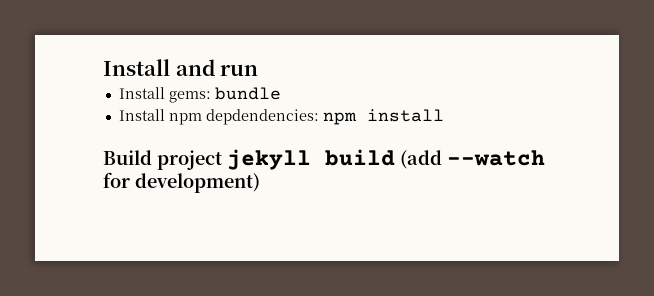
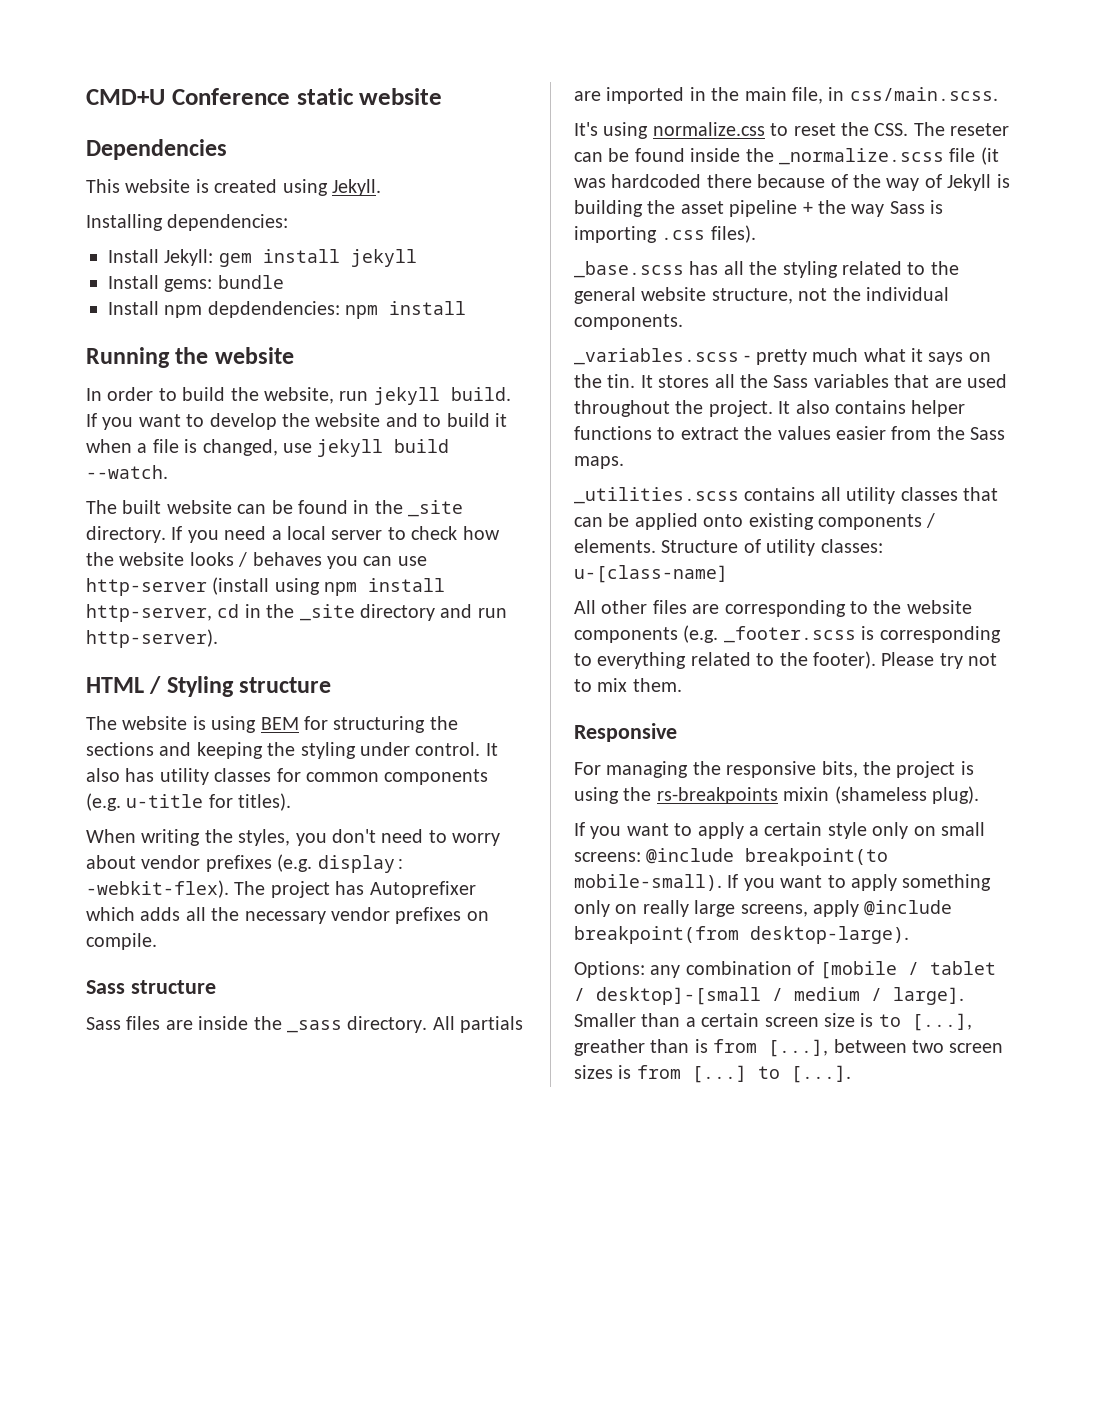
[103,59,259,76] Install and run -> [86,88,443,105] [86,139,227,160] [86,179,381,196] [86,214,289,231] [108,249,417,267] CMD+U Conference static website // Dependencies // This website is created using Jekyll. // Installing dependencies: // Install Jekyll: gem install jekyll
[103,149,545,170] [103,172,260,193] Build project jekyll build (add --watch for development) -> [86,347,294,368] [86,387,511,405] [86,413,507,430] [86,439,450,457] [86,465,168,479] [86,500,464,517] [86,526,500,543] [86,552,427,569] [86,577,446,596] [86,604,507,622] [86,629,218,648] [86,676,332,697] [86,716,458,733] [86,742,498,759] [86,768,489,785] [86,793,292,811] [86,829,501,846] [86,854,406,873] [86,880,476,898] [86,907,489,924] [86,933,157,950] [86,980,216,994] [86,1016,524,1033] [574,87,998,104] [574,122,1010,139] [574,147,999,165] [574,174,1010,191] [574,200,944,217] [574,225,756,243] [574,261,959,278] [574,287,949,304] [574,314,683,330] [574,348,991,365] [574,374,1007,388] [574,400,966,417] [574,426,1006,440] [574,456,624,469] [574,487,998,504] [574,513,936,530] [574,539,883,556] [574,565,728,583] [574,600,972,617] [574,625,1001,643] [574,651,998,669] [574,678,682,692] [574,723,677,742] [574,761,974,778] [574,786,979,804] [574,822,985,839] [574,848,889,866] [574,874,992,891] [574,900,953,917] [574,926,909,944] [574,961,996,979] [574,987,964,1005] [574,1013,972,1031] [574,1039,1004,1057] [574,1065,851,1083] Running the website // In order to build the website, run jekyll build. If you want to develop the website and to build it when a file is changed, use jekyll build --watch. // The built website can be found in the _site directory. If you need a local server to check how the website looks / behaves you can use http-server (install using npm install http-server, cd in the _site directory and run http-server). // HTML / Styling structure // The website is using BEM for structuring the sections and keeping the styling under control. It also has utility classes for common components (e.g. u-title for titles). // When writing the styles, you don't need to worry about vendor prefixes (e.g. display: -webkit-flex). The project has Autoprefixer which adds all the necessary vendor prefixes on compile. // Sass structure // Sass files are inside the _sass directory. All partials are imported in the main file, in css/main.scss. // It's using normalize.css to reset the CSS. The reseter can be found inside the _normalize.scss file (it was hardcoded there because of the way of Jekyll is building the asset pipeline + the way Sass is importing .css files). // _base.scss has all the styling related to the general website structure, not the individual components. // _variables.scss - pretty much what it says on the tin. It stores all the Sass variables that are used throughout the project. It also contains helper functions to extract the values easier from the Sass maps. // _utilities.scss contains all utility classes that can be applied onto existing components / elements. Structure of utility classes: u-[class-name] // All other files are corresponding to the website components (e.g. _footer.scss is corresponding to everything related to the footer). Please try not to mix them. // Responsive // For managing the responsive bits, the project is using the rs-breakpoints mixin (shameless plug). // If you want to apply a certain style only on small screens: @include breakpoint(to mobile-small). If you want to apply something only on really large screens, apply @include breakpoint(from desktop-large). // Options: any combination of [mobile / tablet / desktop]-[small / medium / large]. Smaller than a certain screen size is to [...], greather than is from [...], between two screen sizes is from [...] to [...].

